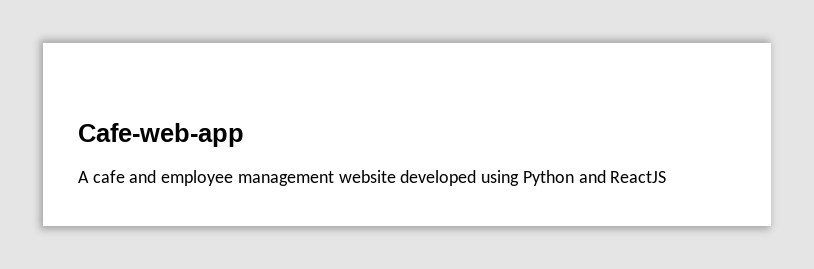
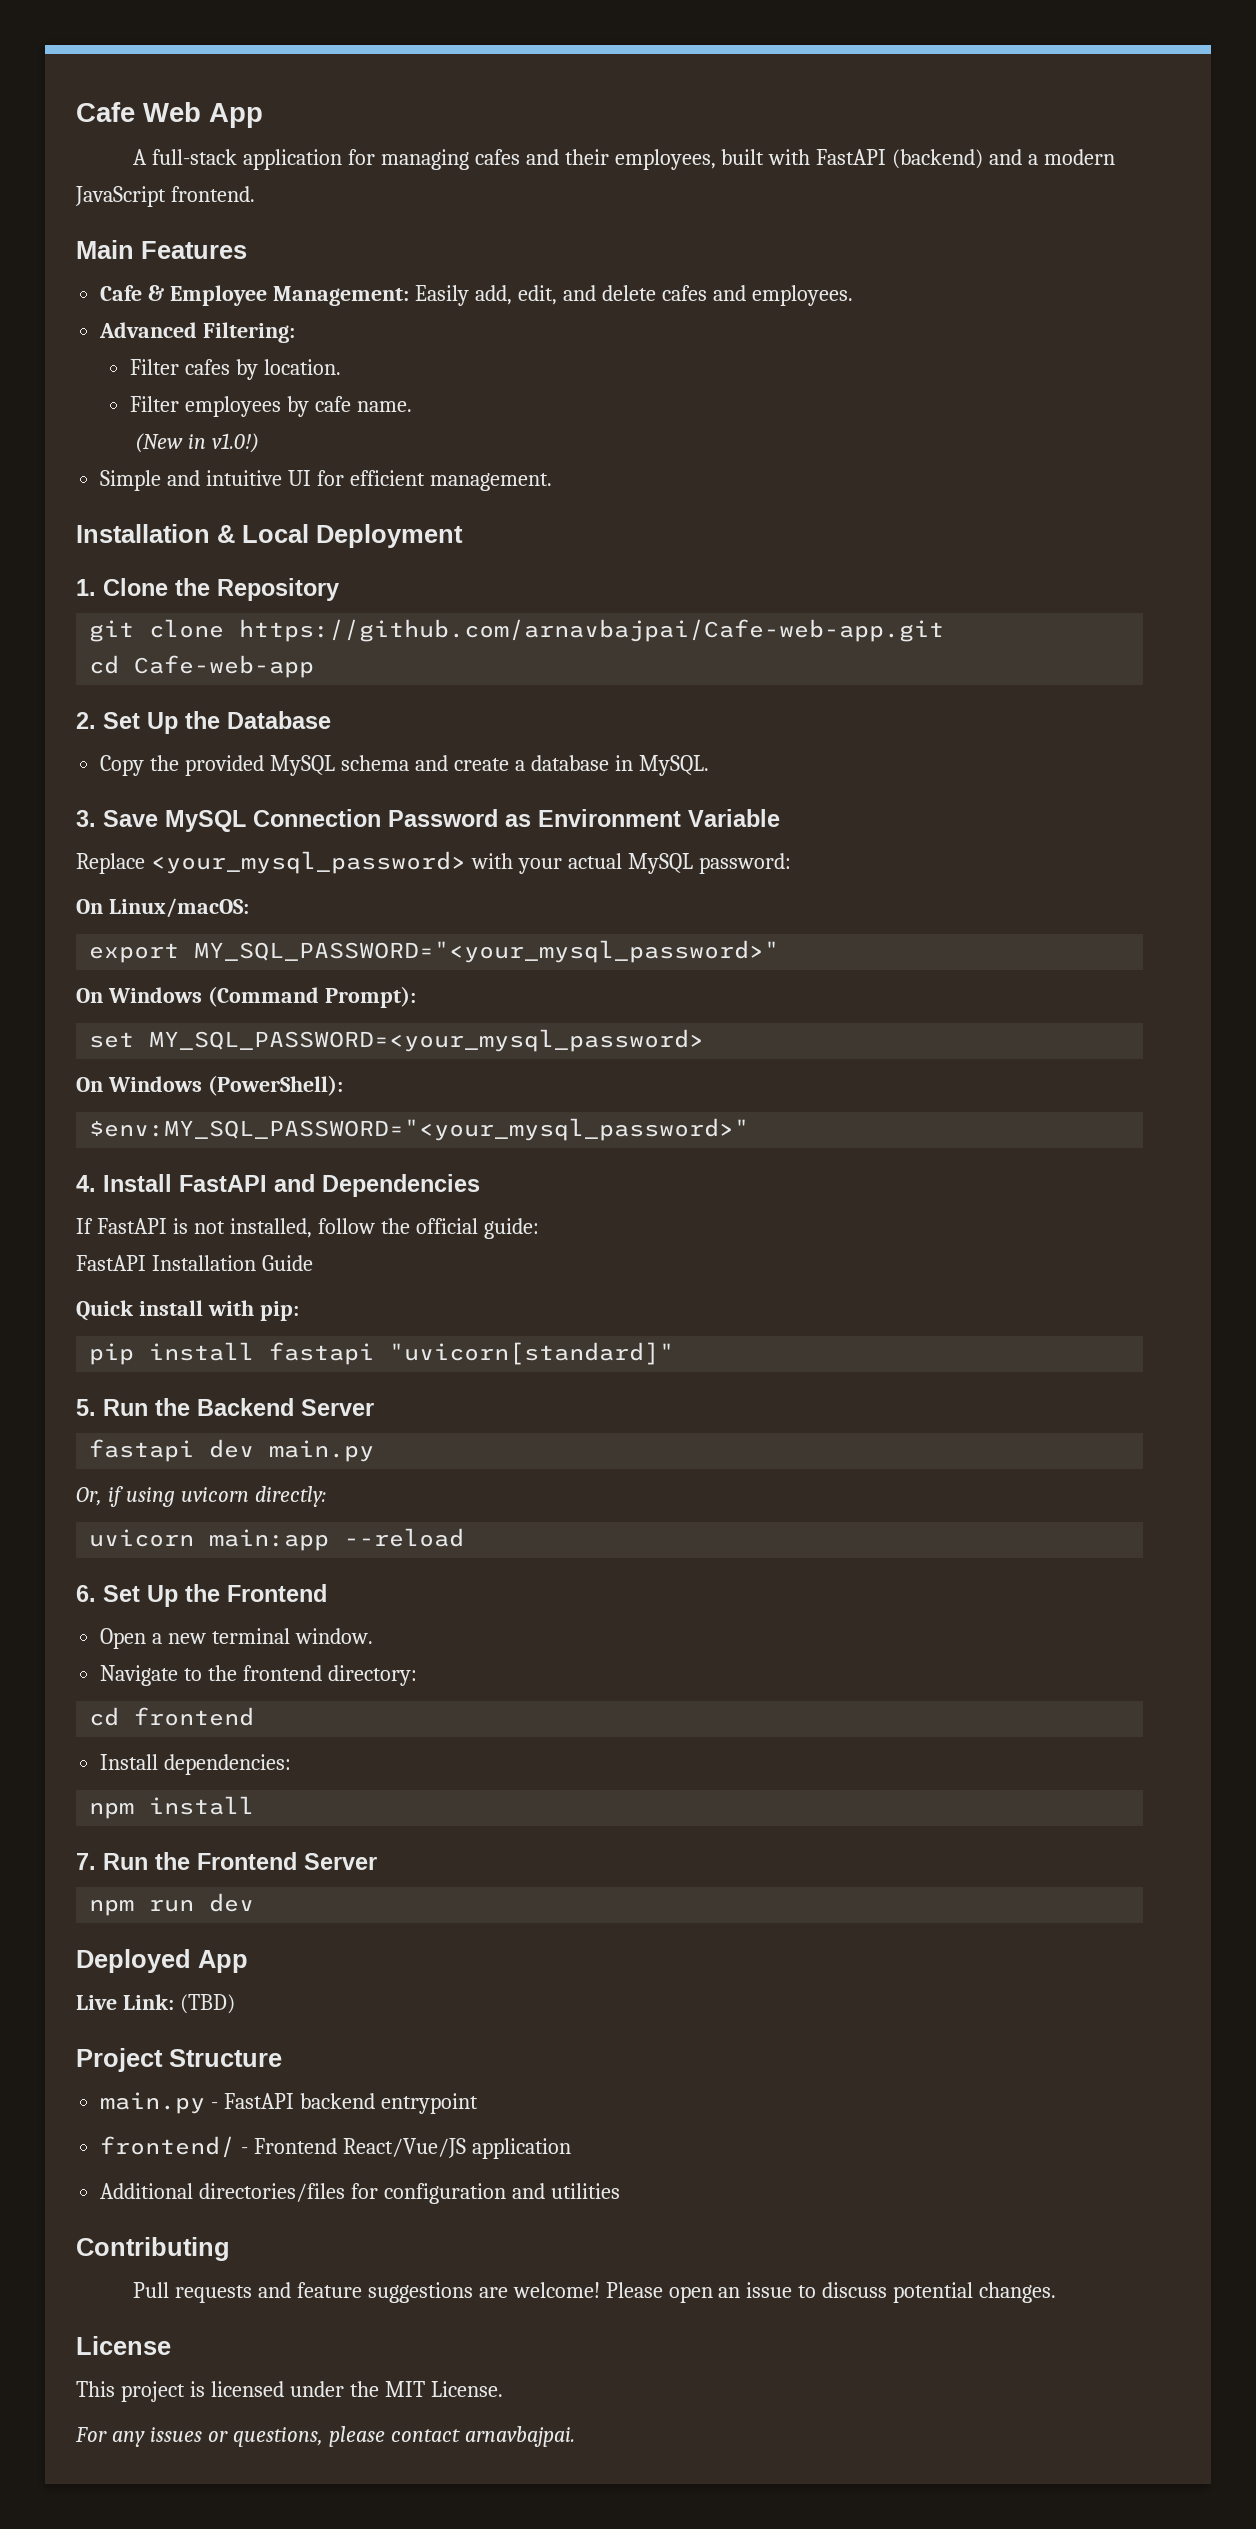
[78,123,244,147] [78,170,667,186] Cafe-web-app // A cafe and employee management website developed using Python and ReactJS -> [76,102,263,128] [132,149,1116,170] [75,186,255,207] [76,240,247,259] [100,285,853,306] [99,322,296,343] [129,359,341,380] [129,396,412,417] [135,433,260,453] [100,470,552,491] [76,524,463,548] [76,578,339,601] [89,619,945,642] [89,655,315,678] [76,711,331,734] [100,755,709,776] [76,809,780,832] [76,851,791,874] [76,898,249,918] [89,940,780,963] [76,986,416,1008] [89,1029,705,1052] [76,1075,343,1096] [89,1118,750,1141] [76,1174,480,1197] [76,1218,539,1239] [76,1255,313,1271] [76,1300,299,1321] [89,1342,675,1365] [76,1398,374,1416] [89,1439,375,1462] [76,1486,326,1507] [89,1528,465,1551] [76,1584,327,1607] [100,1628,373,1649] [100,1665,417,1686] [89,1707,255,1726] [100,1754,292,1775] [89,1796,255,1819] [76,1852,377,1870] [89,1893,255,1916] [76,1949,248,1973] [76,1994,235,2014] [76,2048,282,2072] [100,2092,478,2114] [100,2136,571,2159] [100,2183,620,2204] [76,2237,230,2261] [132,2282,1057,2303] [76,2336,171,2355] [76,2381,503,2402] [75,2426,575,2447] Cafe Web App // A full-stack application for managing cafes and their employees, built with FastAPI (backend) and a modern JavaScript frontend. // Main Features // Cafe & Employee Management: Easily add, edit, and delete cafes and employees. // Advanced Filtering: // Filter cafes by location. // Filter employees by cafe name. // (New in v1.0!) // Simple and intuitive UI for efficient management. // Installation & Local Deployment // 1. Clone the Repository // git clone https://github.com/arnavbajpai/Cafe-web-app.git // cd Cafe-web-app // 2. Set Up the Database // Copy the provided MySQL schema and create a database in MySQL. // 3. Save MySQL Connection Password as Environment Variable // Replace <your_mysql_password> with your actual MySQL password: // On Linux/macOS: // export MY_SQL_PASSWORD="<your_mysql_password>" // On Windows (Command Prompt): // set MY_SQL_PASSWORD=<your_mysql_password> // On Windows (PowerShell): // $env:MY_SQL_PASSWORD="<your_mysql_password>" // 4. Install FastAPI and Dependencies // If FastAPI is not installed, follow the official guide: // FastAPI Installation Guide // Quick install with pip: // pip install fastapi "uvicorn[standard]" // 5. Run the Backend Server // fastapi dev main.py // Or, if using uvicorn directly: // uvicorn main:app --reload // 6. Set Up the Frontend // Open a new terminal window. // Navigate to the frontend directory: // cd frontend // Install dependencies: // npm install // 7. Run the Frontend Server // npm run dev // Deployed App // Live Link: (TBD) // Project Structure // main.py - FastAPI backend entrypoint // frontend/ - Frontend React/Vue/JS application // Additional directories/files for configuration and utilities // Contributing // Pull requests and feature suggestions are welcome! Please open an issue to discuss potential changes. // License // This project is licensed under the MIT License. // For any issues or questions, please contact arnavbajpai.

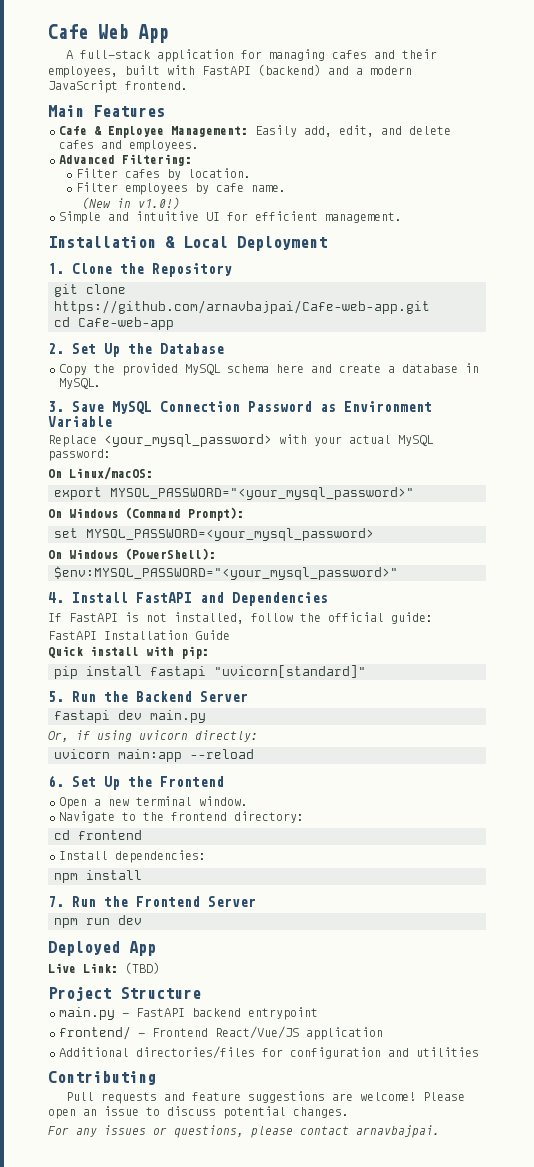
(409, 763) none -> [276,364,304,373] here
[194,940,780,963] MY_SQL_PASSWORD="<your_mysql_password>" -> [110,487,414,500] MYSQL_PASSWORD="<your_mysql_password>"
[149,1029,705,1052] MY_SQL_PASSWORD=<your_mysql_password> -> [86,528,374,541] MYSQL_PASSWORD=<your_mysql_password>
[89,1118,750,1141] $env:MY_SQL_PASSWORD="<your_mysql_password>" -> [54,566,398,580] $env:MYSQL_PASSWORD="<your_mysql_password>"
[76,2336,171,2355] [76,2381,503,2402] // License // This project is licensed under the MIT License. -> (349, 1112) none

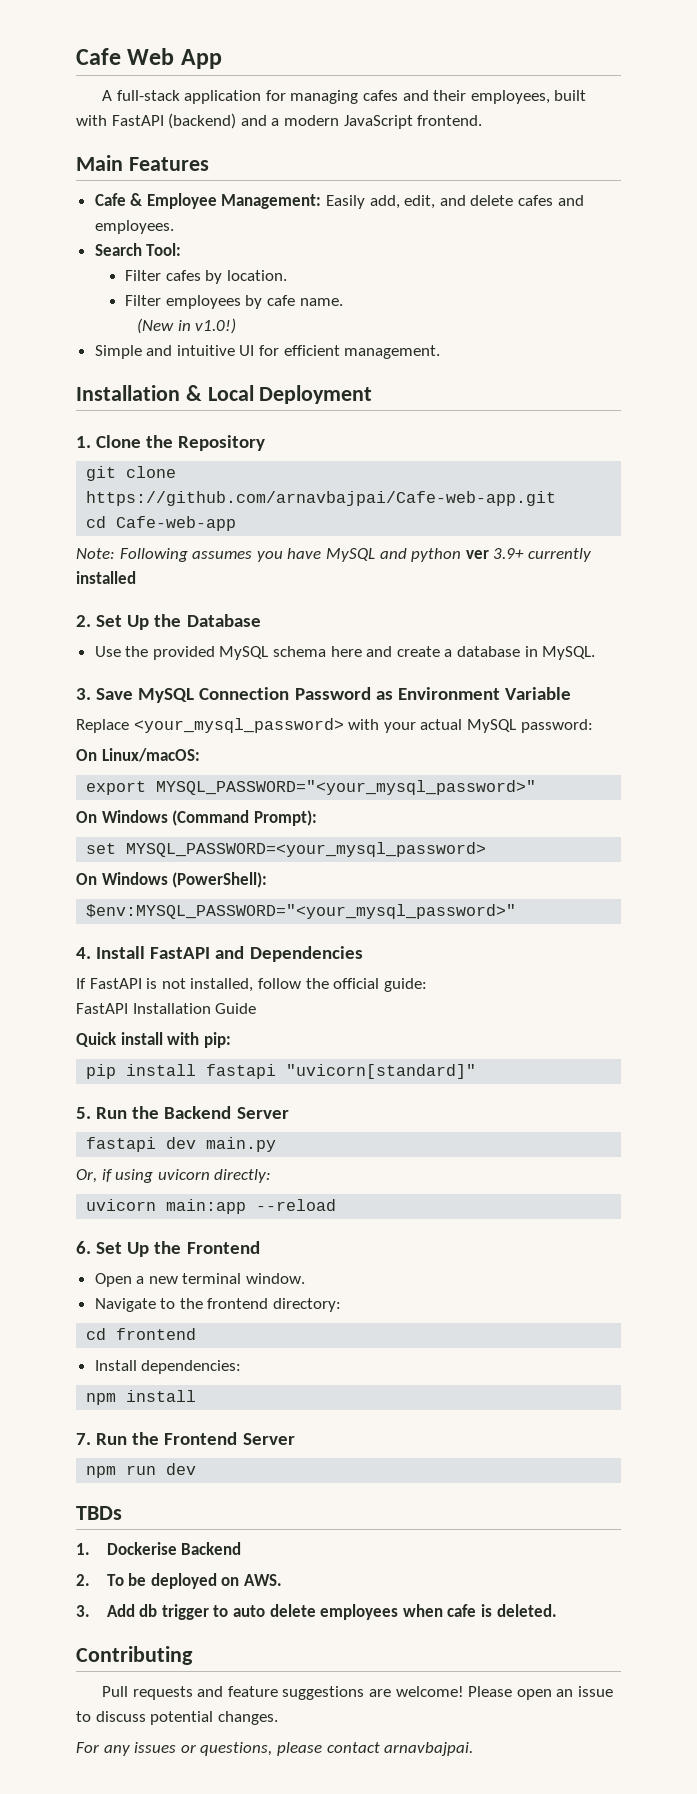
[59,154,192,166] Advanced Filtering: -> [94,243,182,256] Search Tool:
(174, 323) none -> [76,548,591,562] [76,571,136,584] // Note: Following assumes you have MySQL and python ver 3.9+ currently installed
[59,364,87,376] Copy -> [94,646,121,657] Use
[48,941,156,956] [48,962,160,974] [48,986,201,1001] [59,1007,318,1020] [59,1026,383,1040] [59,1046,479,1059] Deployed App // Live Link: (TBD) // Project Structure // main.py - FastAPI backend entrypoint // frontend/ - Frontend React/Vue/JS application // Additional directories/files for configuration and utilities -> [76,1506,122,1520] [76,1542,242,1555] [76,1573,282,1589] [76,1604,557,1620] TBDs // 1. Dockerise Backend // 2. To be deployed on AWS. // 3. Add db trigger to auto delete employees when cafe is deleted.

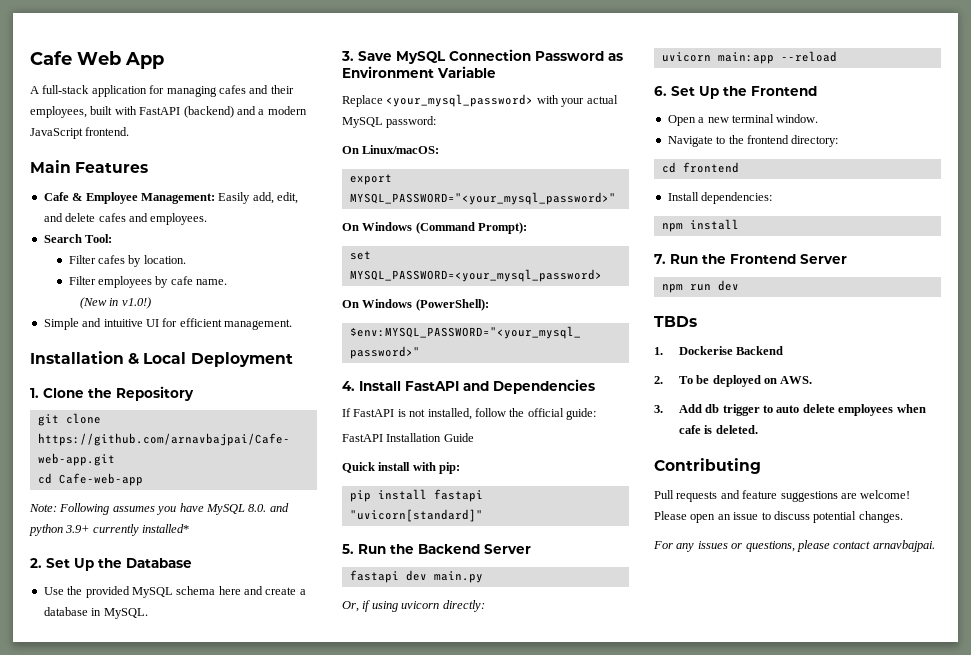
(375, 555) none -> [248,504,267,512] 8.0.
[465,550,489,559] ver -> (63, 530) none
[76,571,136,584] installed -> [142,524,190,533] installed*

